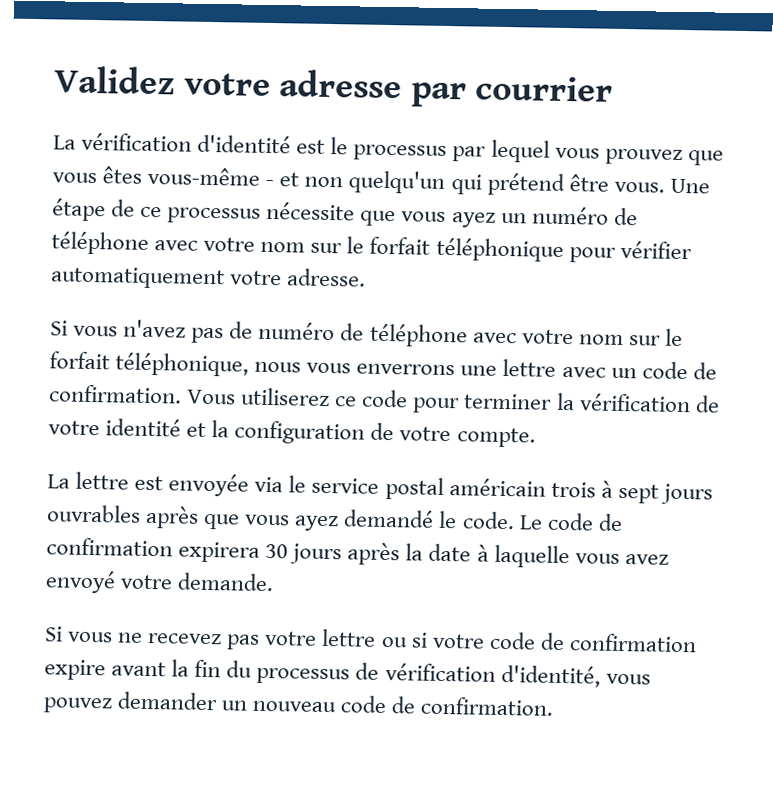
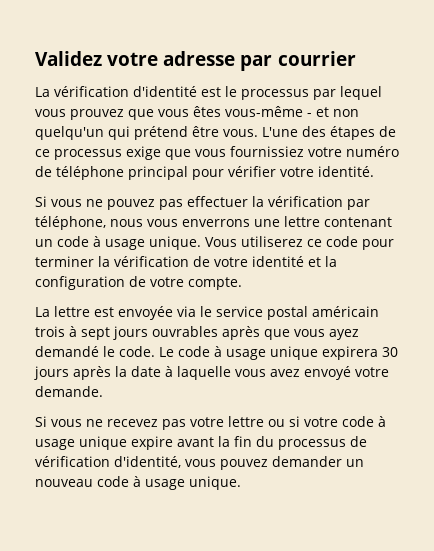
[669,178,710,194] [52,198,106,222] Une étape -> [262,126,375,140] L'une des étapes
[266,201,638,228] [51,231,692,263] [50,266,367,290] [50,319,683,348] [49,351,250,377] nécessite que vous ayez un numéro de téléphone avec votre nom sur le forfait téléphonique pour vérifier automatiquement votre adresse. // Si vous n'avez pas de numéro de téléphone avec votre nom sur le forfait téléphonique, -> [126,146,399,160] [35,166,374,180] [35,196,370,210] [35,216,106,230] exige que vous fournissiez votre numéro de téléphone principal pour vérifier votre identité. // Si vous ne pouvez pas effectuer la vérification par téléphone,
[561,366,606,378] avec -> [324,217,392,227] contenant
[692,362,717,380] [49,384,182,404] de confirmation. -> [93,236,201,250] à usage unique.
[597,513,623,532] [46,537,173,557] de confirmation -> [214,346,318,360] à usage unique
[539,632,697,653] de confirmation -> [378,416,386,427] [35,436,127,450] à usage unique
[391,696,555,716] de confirmation. -> [133,476,241,490] à usage unique.

